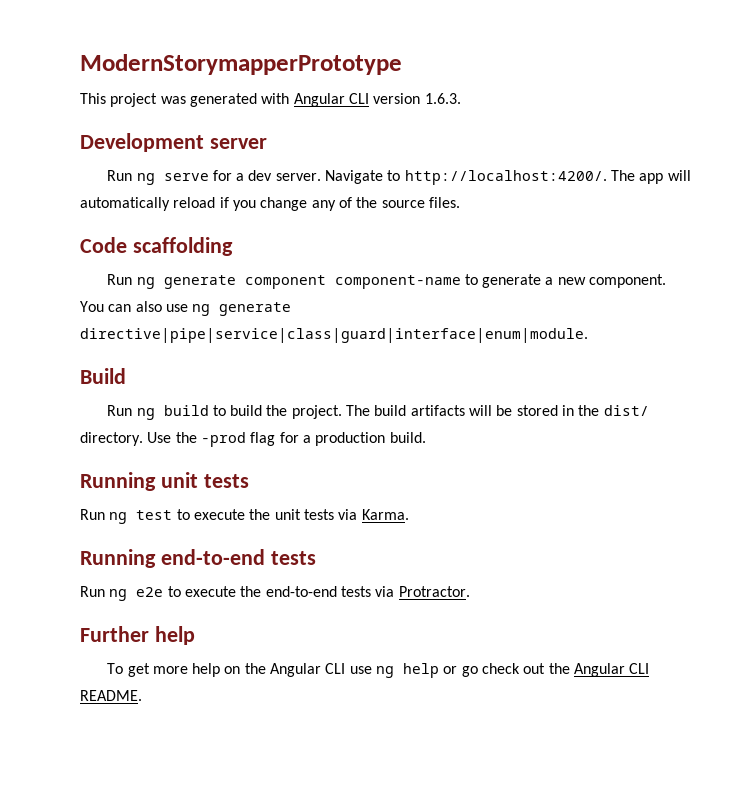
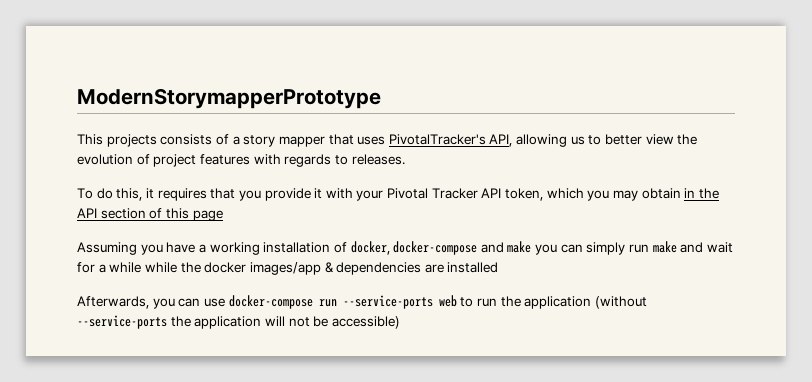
[110,93,461,107] [80,133,267,152] [107,170,691,185] [80,197,460,211] [80,237,233,256] [107,274,667,289] [80,301,292,316] [80,328,588,343] [80,368,126,384] [107,405,649,420] [80,432,426,447] [80,472,249,491] [80,509,409,524] [80,549,316,568] [80,586,470,601] [80,626,195,645] [107,663,650,678] [80,690,142,701] project was generated with Angular CLI version 1.6.3. // Development server // Run ng serve for a dev server. Navigate to http://localhost:4200/. The app will automatically reload if you change any of the source files. // Code scaffolding // Run ng generate component component-name to generate a new component. You can also use ng generate directive|pipe|service|class|guard|interface|enum|module. // Build // Run ng build to build the project. The build artifacts will be stored in the dist/ directory. Use the -prod flag for a production build. // Running unit tests // Run ng test to execute the unit tests via Karma. // Running end-to-end tests // Run ng e2e to execute the end-to-end tests via Protractor. // Further help // To get more help on the Angular CLI use ng help or go check out the Angular CLI README. -> [106,134,698,147] [77,154,405,167] [77,188,719,201] [77,208,223,221] [77,241,733,255] [77,262,499,275] [77,295,647,309] [77,315,400,329] projects consists of a story mapper that uses PivotalTracker's API, allowing us to better view the evolution of project features with regards to releases. // To do this, it requires that you provide it with your Pivotal Tracker API token, which you may obtain in the API section of this page // Assuming you have a working installation of docker, docker-compose and make you can simply run make and wait for a while while the docker images/app & dependencies are installed // Afterwards, you can use docker-compose run --service-ports web to run the application (without --service-ports the application will not be accessible)

